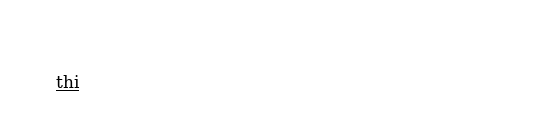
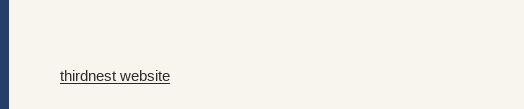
[56,75,80,88] thi -> [60,70,171,81] thirdnest website

